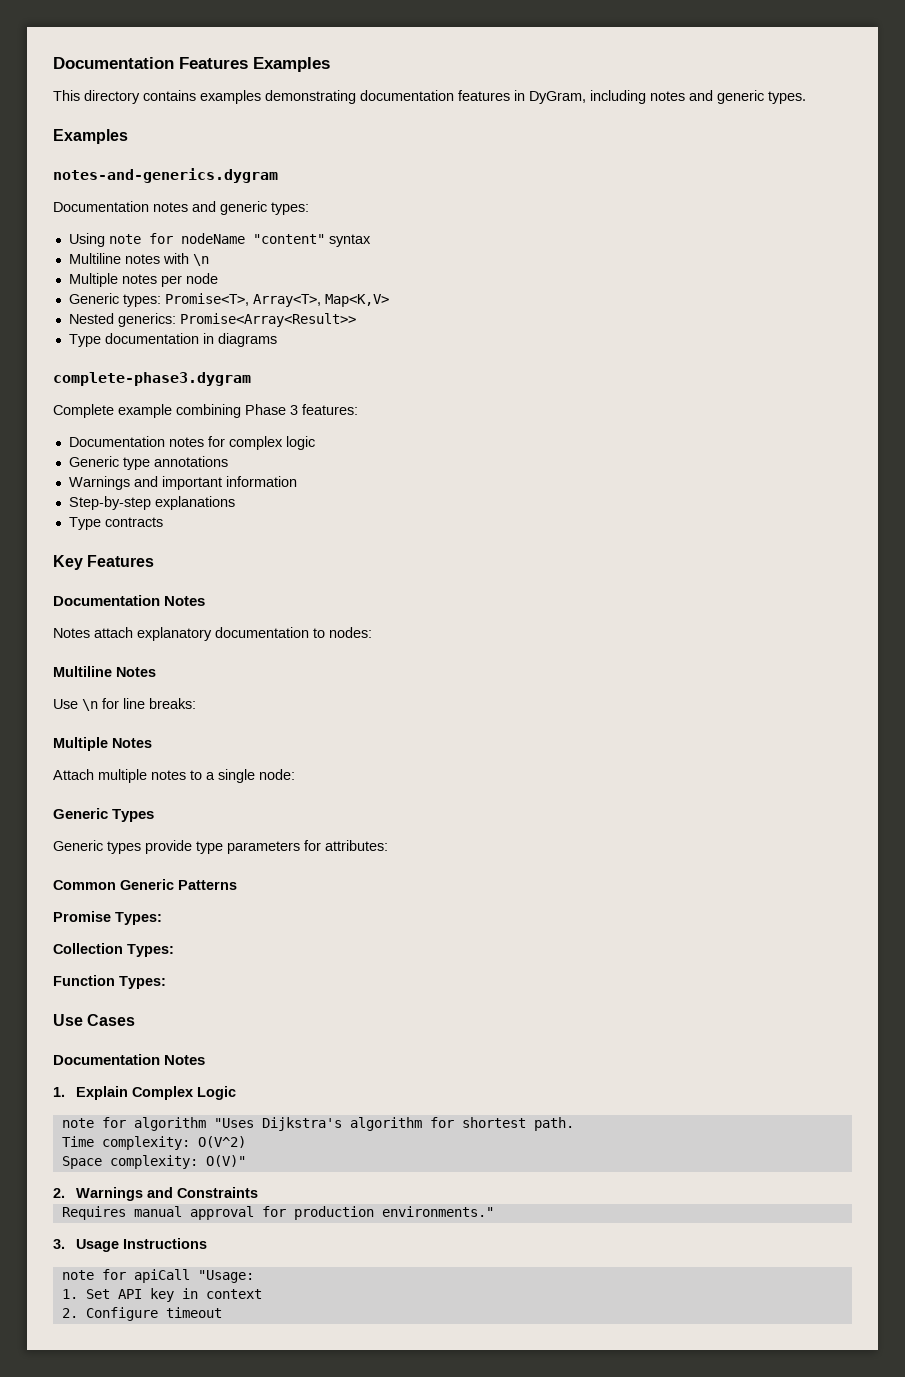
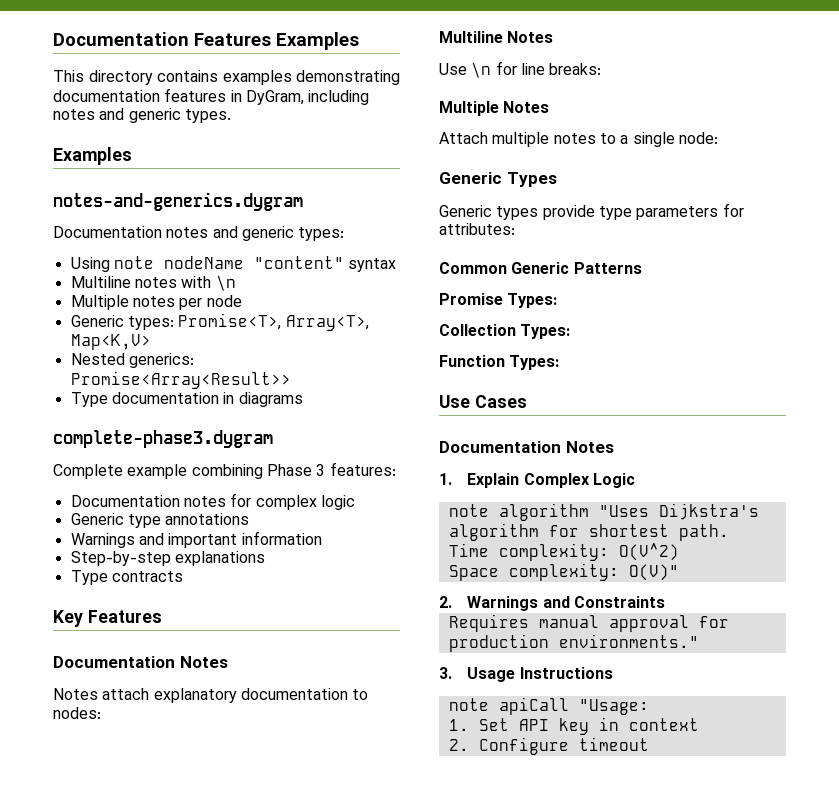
[148,233,173,244] for -> (154, 262) none
[101,1117,126,1128] for -> (489, 510) none
[101,1269,126,1280] for -> (489, 704) none

